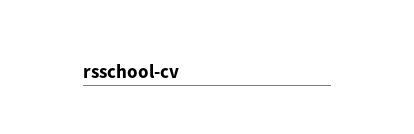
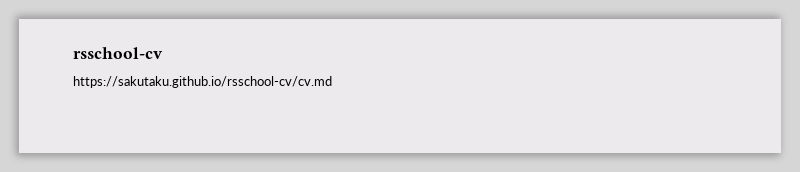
(179, 71) none -> [73,76,332,88] // https://sakutaku.github.io/rsschool-cv/cv.md

